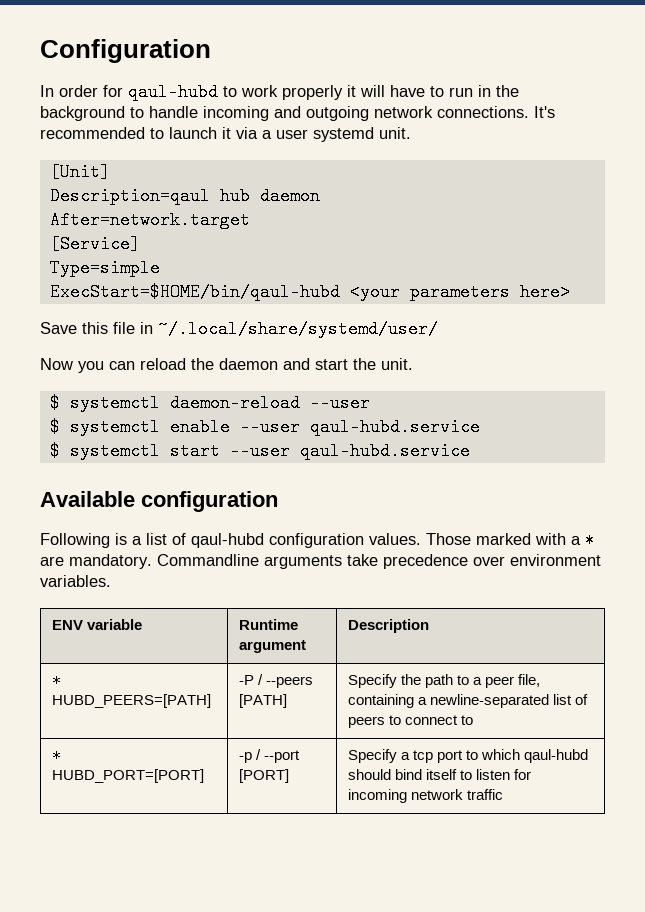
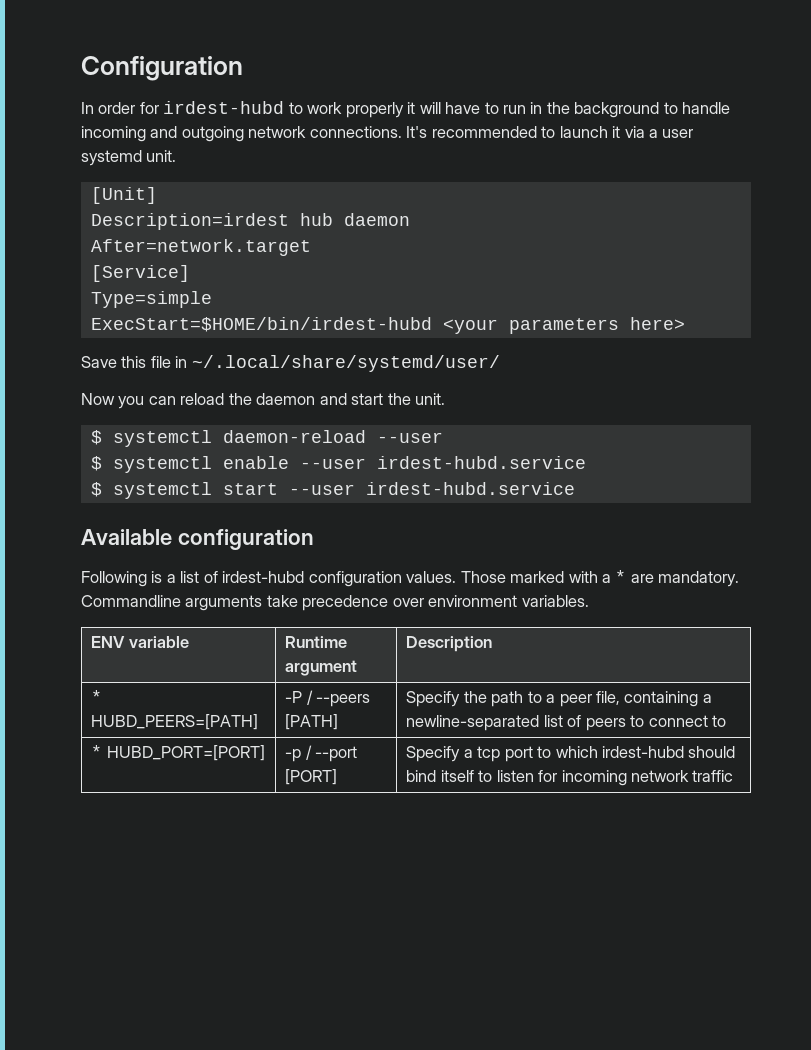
[128,83,218,101] qaul-hubd -> [163,101,285,114] irdest-hubd
[49,187,210,205] Description=qaul -> [90,213,289,230] Description=irdest
[49,283,340,301] ExecStart=$HOME/bin/qaul-hubd -> [90,317,432,332] ExecStart=$HOME/bin/irdest-hubd
[309,418,480,436] qaul-hubd.service -> [376,456,586,469] irdest-hubd.service
[299,442,470,460] qaul-hubd.service -> [365,482,575,495] irdest-hubd.service
[191,533,264,548] qaul-hubd -> [222,571,305,583] irdest-hubd
[524,749,589,763] qaul-hubd -> [601,746,684,758] irdest-hubd

